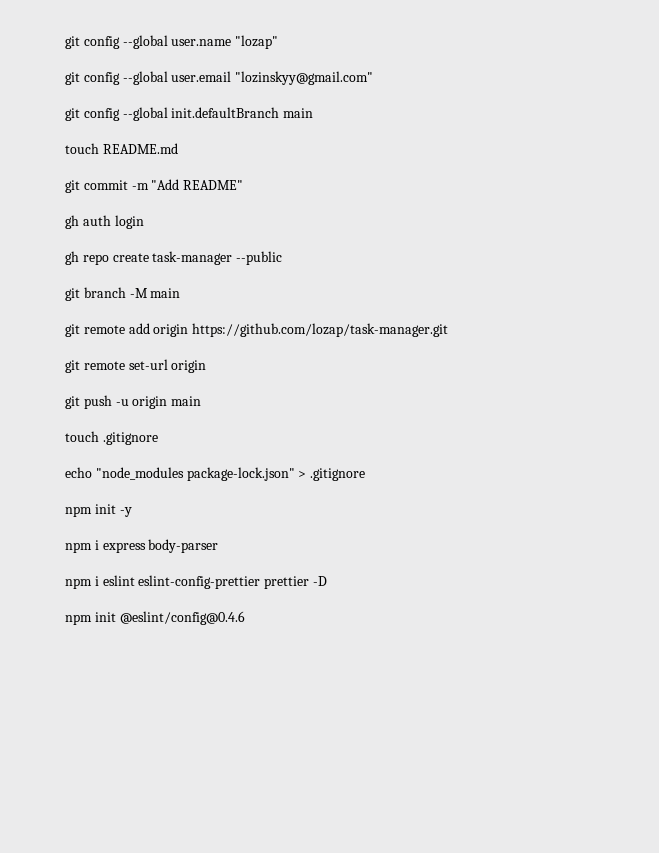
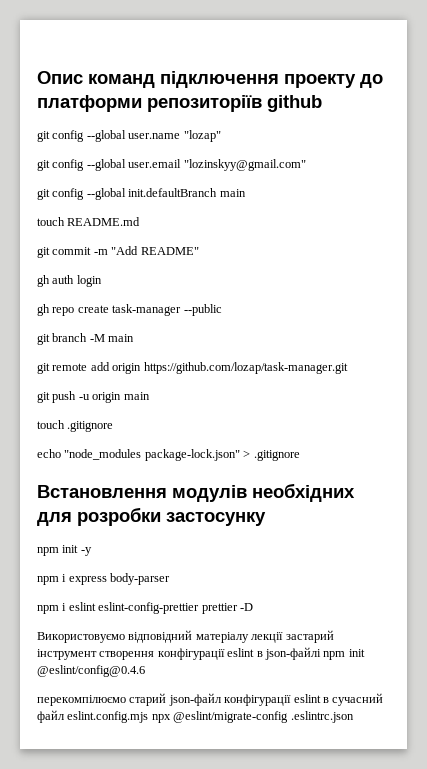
(65, 42) none -> [37,71,383,88] [37,95,322,112] Опис команд підключення проекту до платформи репозиторіїв github //
[65,359,207,373] // git remote set-url origin -> (348, 368) none
(366, 474) none -> [37,483,355,502] [37,507,266,526] // Встановлення модулів необхідних для розробки застосунку
[65,611,245,625] npm init @eslint/config@0.4.6 -> [37,630,334,643] [37,647,365,660] [37,665,145,677] [37,693,384,706] [37,710,354,723] Використовуємо відповідний матеріалу лекції застарий інструмент створення конфігурації eslint в json-файлі npm init @eslint/config@0.4.6 // перекомпілюємо старий json-файл конфігурації eslint в сучасний файл eslint.config.mjs npx @eslint/migrate-config .eslintrc.json

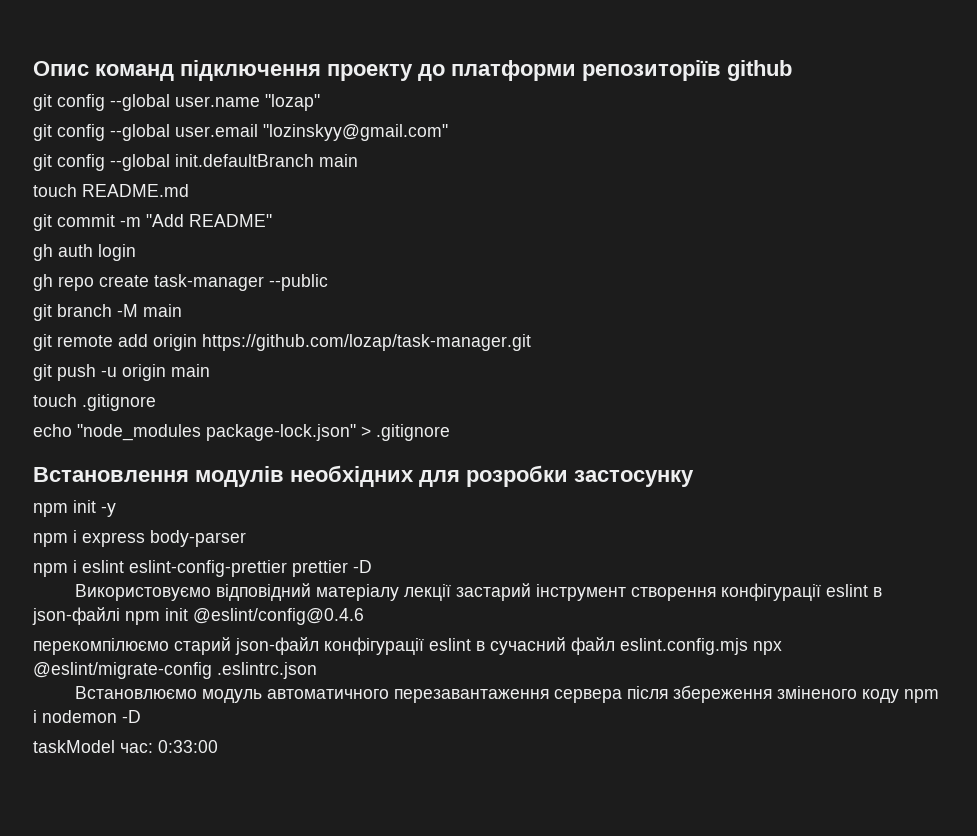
(354, 717) none -> [74,685,939,703] [33,710,141,723] [33,740,218,753] // Встановлюємо модуль автоматичного перезавантаження сервера після збереження зміненого коду npm i nodemon -D // taskModel час: 0:33:00

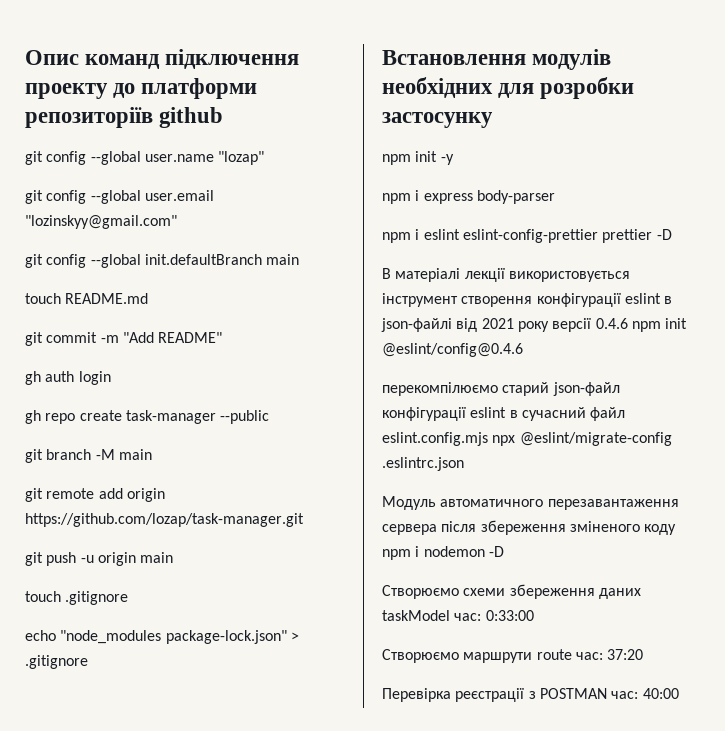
[74,583,531,601] Використовуємо відповідний матеріалу лекції застарий -> [382,268,630,282] В матеріалі лекції використовується
(120, 616) none -> [456,318,628,332] від 2021 року версії 0.4.6
[74,686,262,703] Встановлюємо модуль -> [382,496,436,510] Модуль
(141, 716) none -> [382,584,641,599] Створюємо схеми збереження даних
(218, 746) none -> [382,649,644,663] [382,688,679,702] // Створюємо маршрути route час: 37:20 // Перевірка реєстрації з POSTMAN час: 40:00

